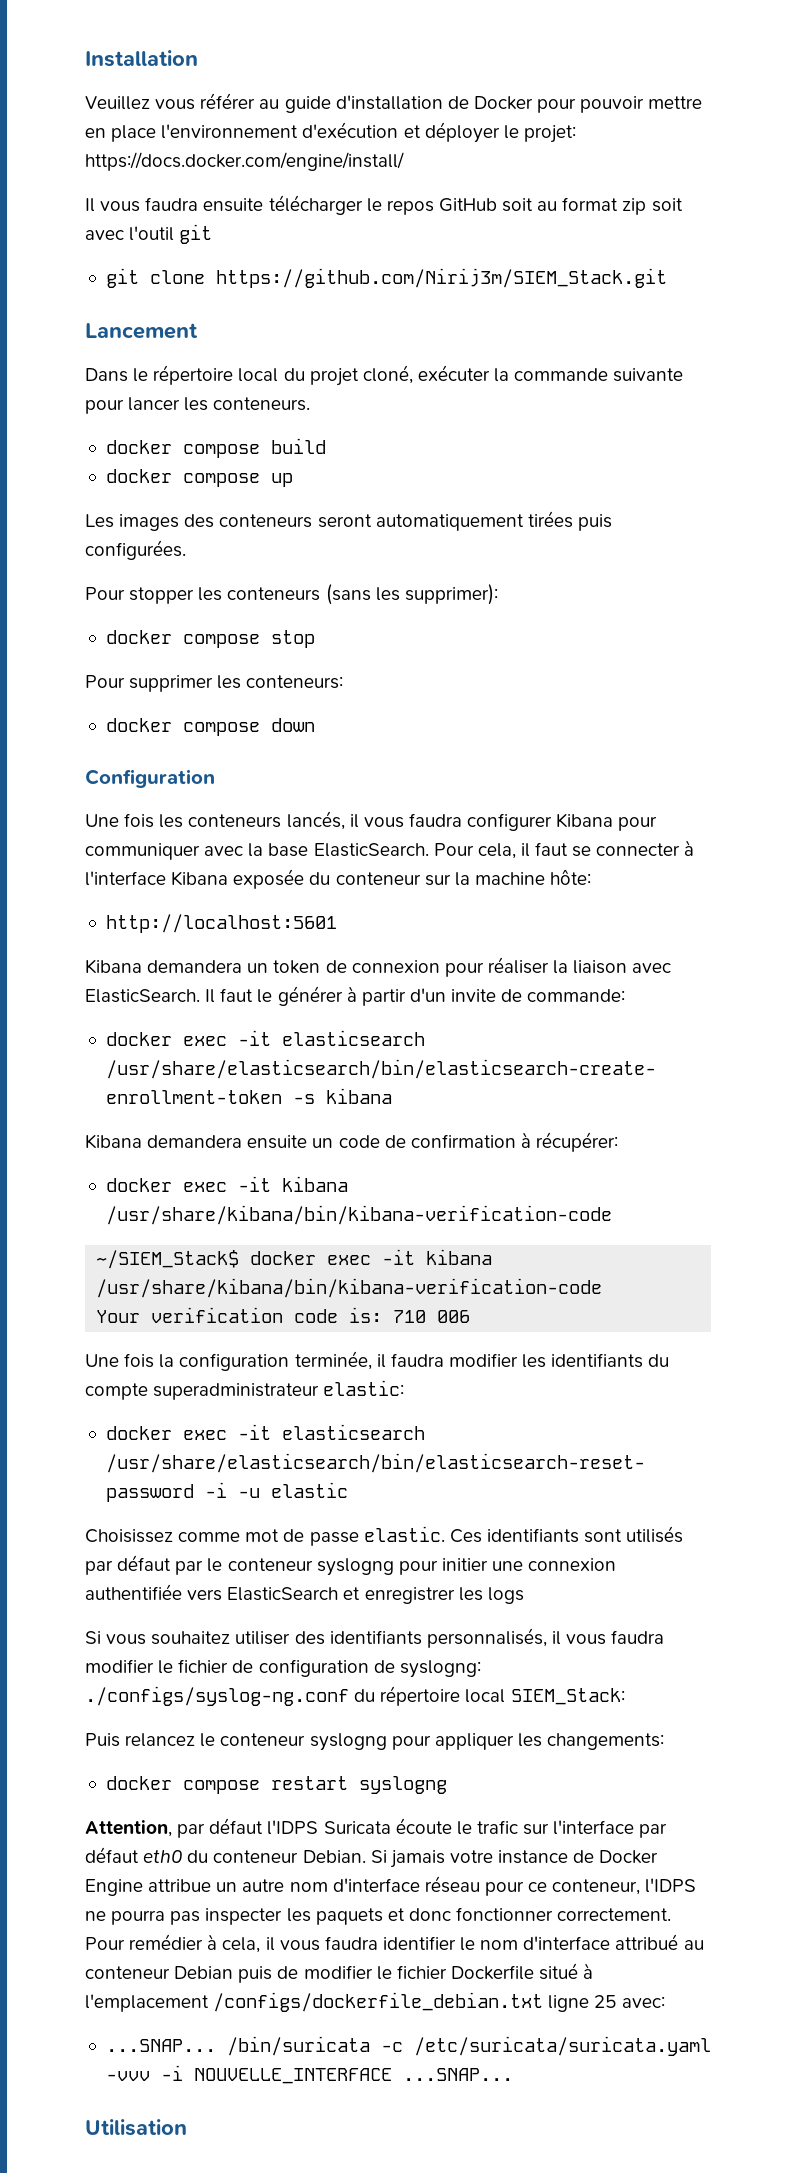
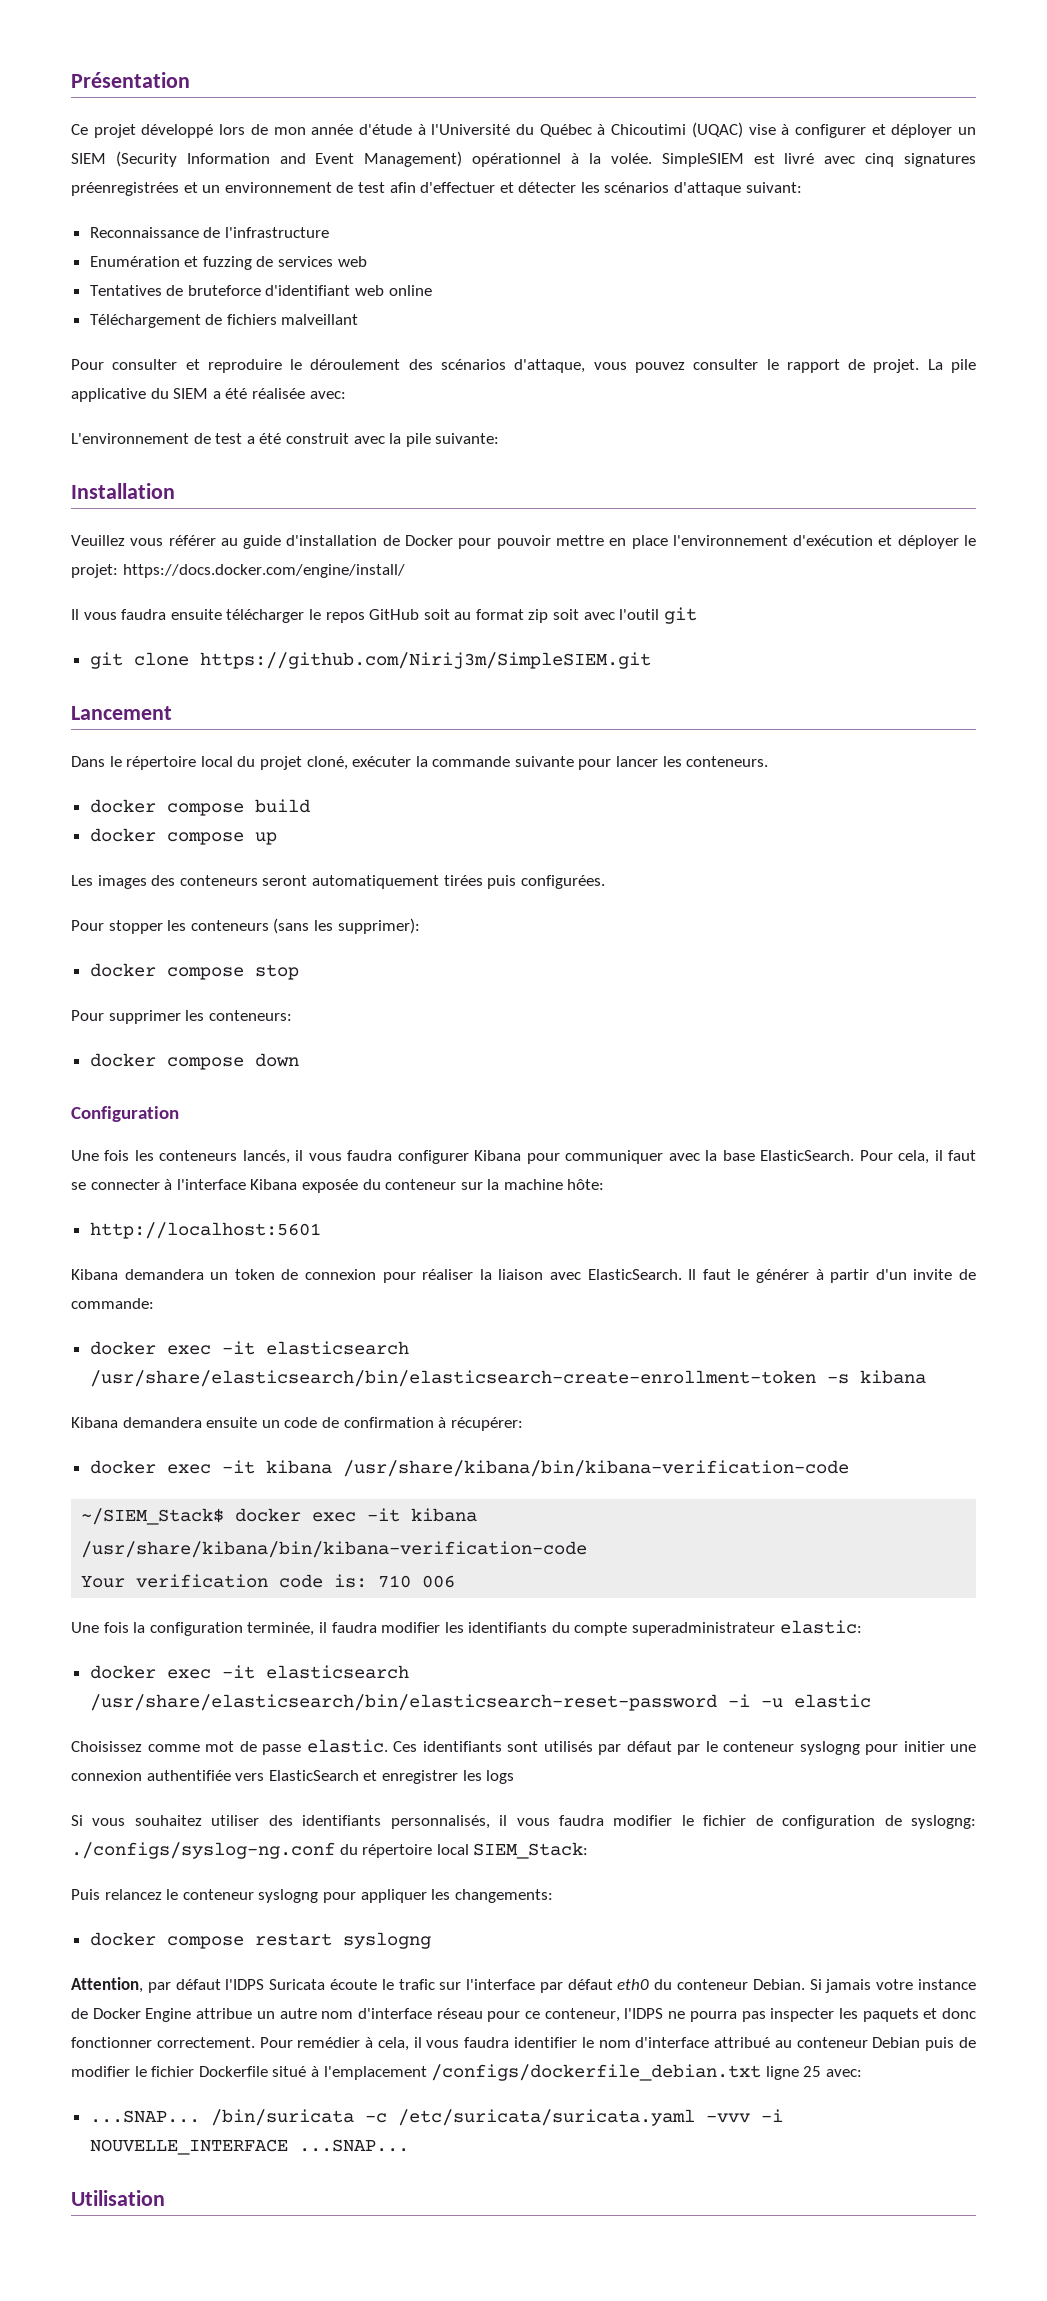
(85, 58) none -> [71,72,190,88] [71,122,977,138] [71,151,977,167] [71,182,802,196] [89,227,329,238] [89,256,367,270] [89,285,432,296] [89,314,359,328] [71,359,976,373] [71,388,346,402] [71,433,500,447] Présentation // Ce projet développé lors de mon année d'étude à l'Université du Québec à Chicoutimi (UQAC) vise à configurer et déployer un SIEM (Security Information and Event Management) opérationnel à la volée. SimpleSIEM est livré avec cinq signatures préenregistrées et un environnement de test afin d'effectuer et détecter les scénarios d'attaque suivant: // Reconnaissance de l'infrastructure // Enumération et fuzzing de services web // Tentatives de bruteforce d'identifiant web online // Téléchargement de fichiers malveillant // Pour consulter et reproduire le déroulement des scénarios d'attaque, vous pouvez consulter le rapport de projet. La pile applicative du SIEM a été réalisée avec: // L'environnement de test a été construit avec la pile suivante: //
[215,268,667,288] https://github.com/Nirij3m/SIEM_Stack.git -> [199,652,651,669] https://github.com/Nirij3m/SimpleSIEM.git

